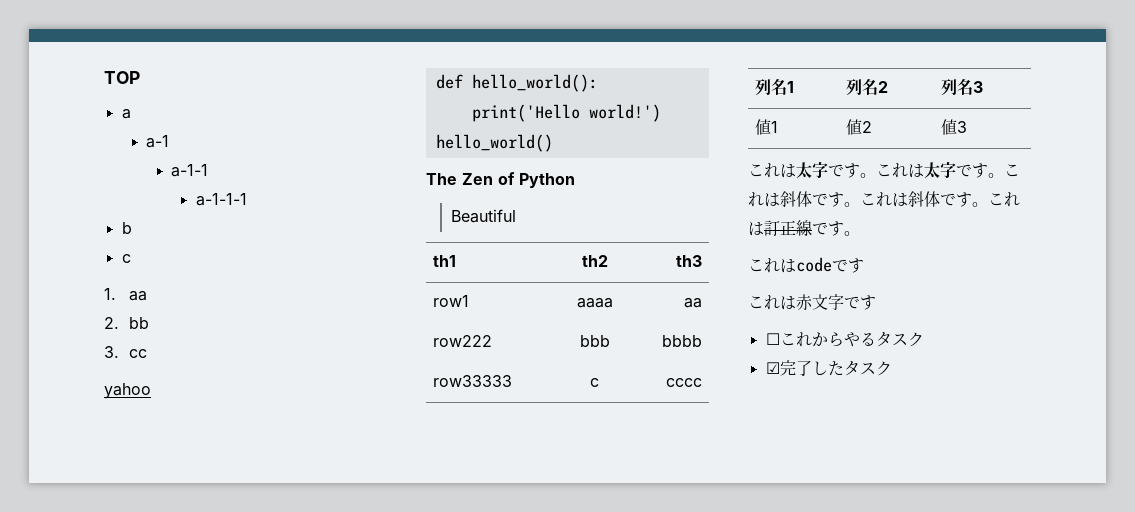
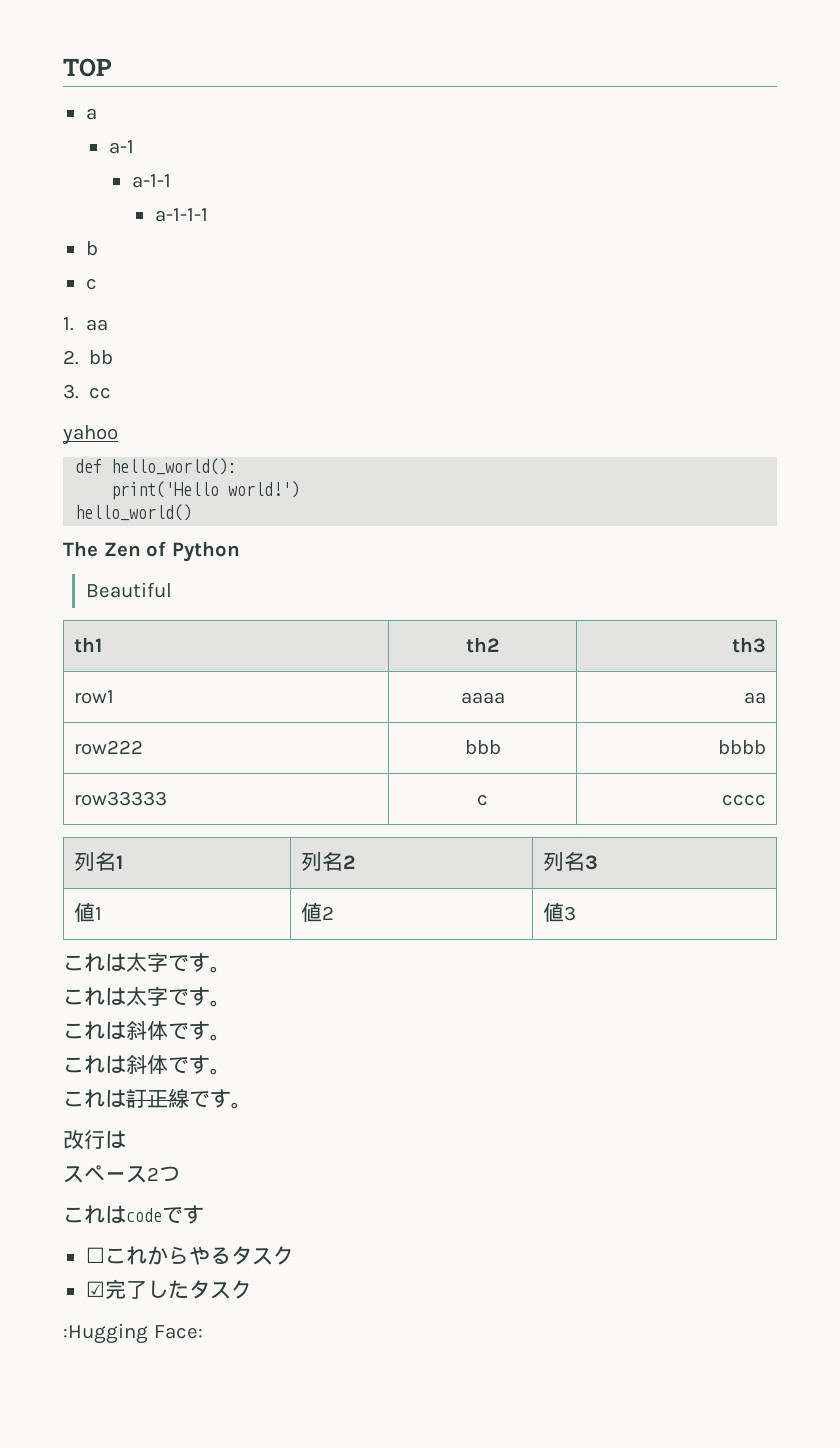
[876,162,1020,179] [748,191,988,207] これは太字です。これは斜体です。これは斜体です。 -> [63,986,231,1007] [63,1020,231,1041] [63,1054,231,1075] // これは太字です。 // これは斜体です。 // これは斜体です。 //
(860, 233) none -> [63,1130,126,1149] [63,1165,180,1183] // 改行は // スペース2つ
[748,294,876,310] // これは赤文字です -> (204, 1214) none
(892, 368) none -> [63,1323,203,1344] // :Hugging Face:

